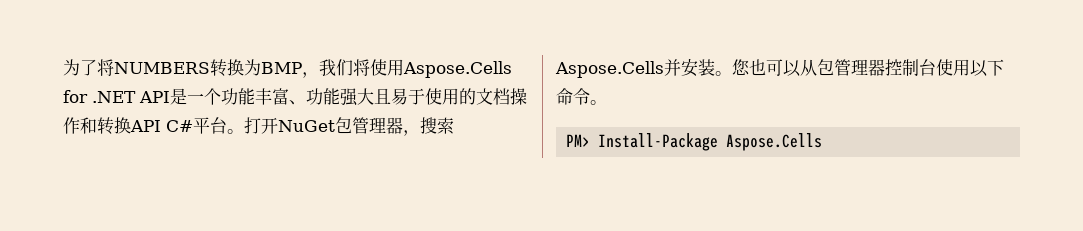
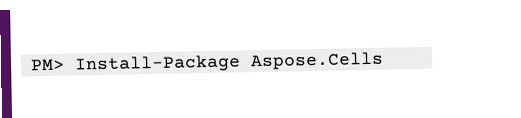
[63,59,512,78] [63,88,527,106] [63,117,454,136] [555,59,1004,78] [556,88,607,105] 为了将NUMBERS转换为BMP，我们将使用Aspose.Cells for .NET API是一个功能丰富、功能强大且易于使用的文档操作和转换API C#平台。打开NuGet包管理器，搜索Aspose.Cells并安装。您也可以从包管理器控制台使用以下命令。 // -> (29, 64) none

